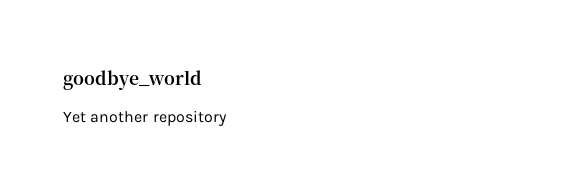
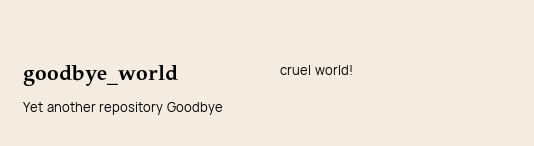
(227, 118) none -> [166,102,223,115] [280,65,353,75] Goodbye cruel world!

